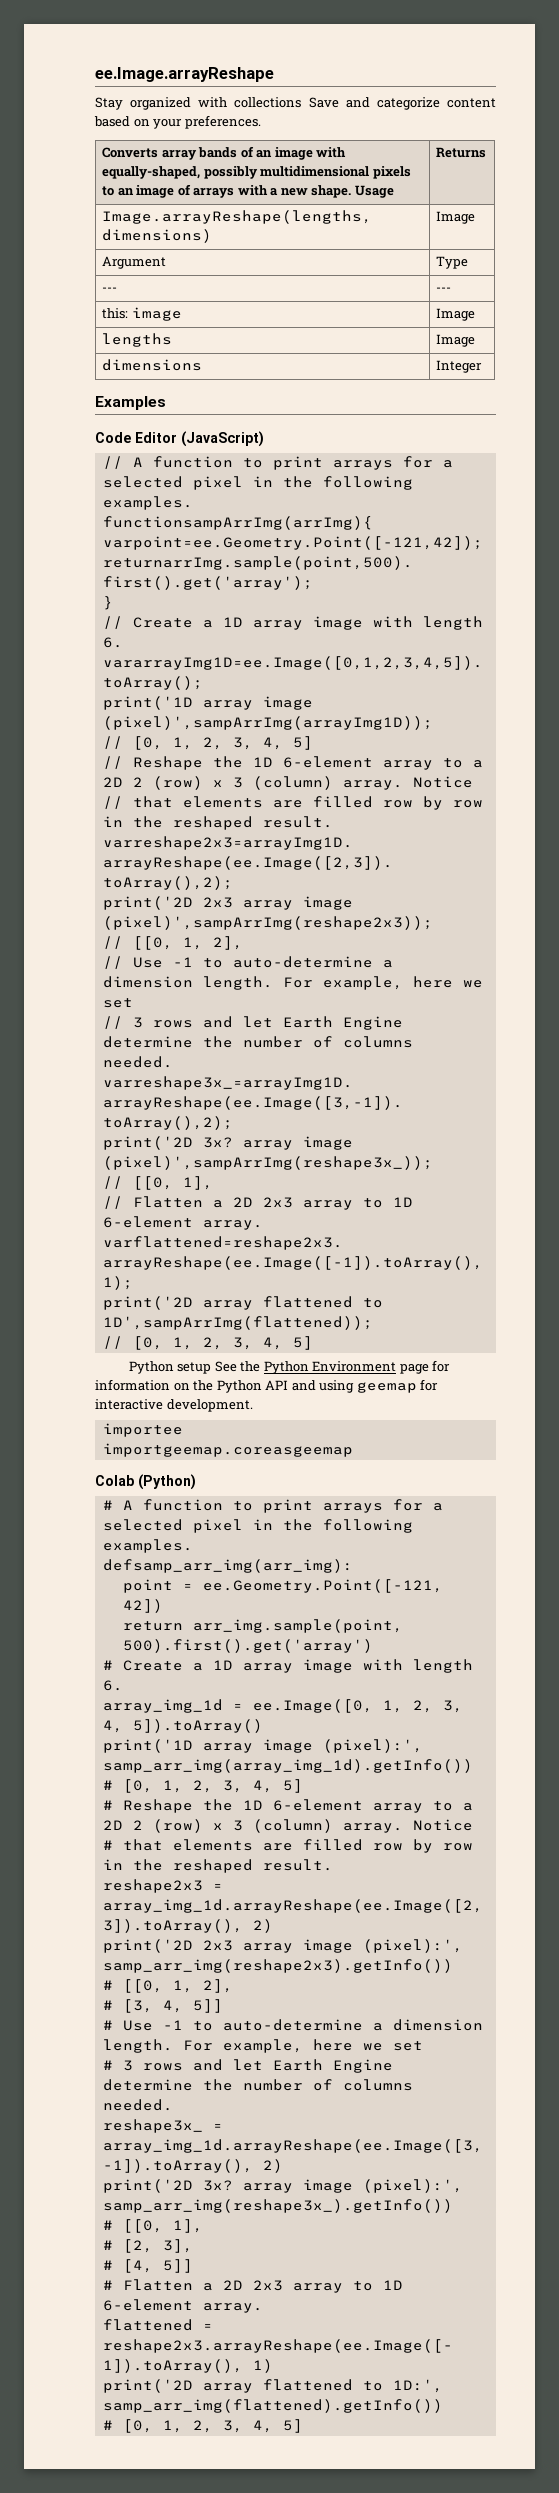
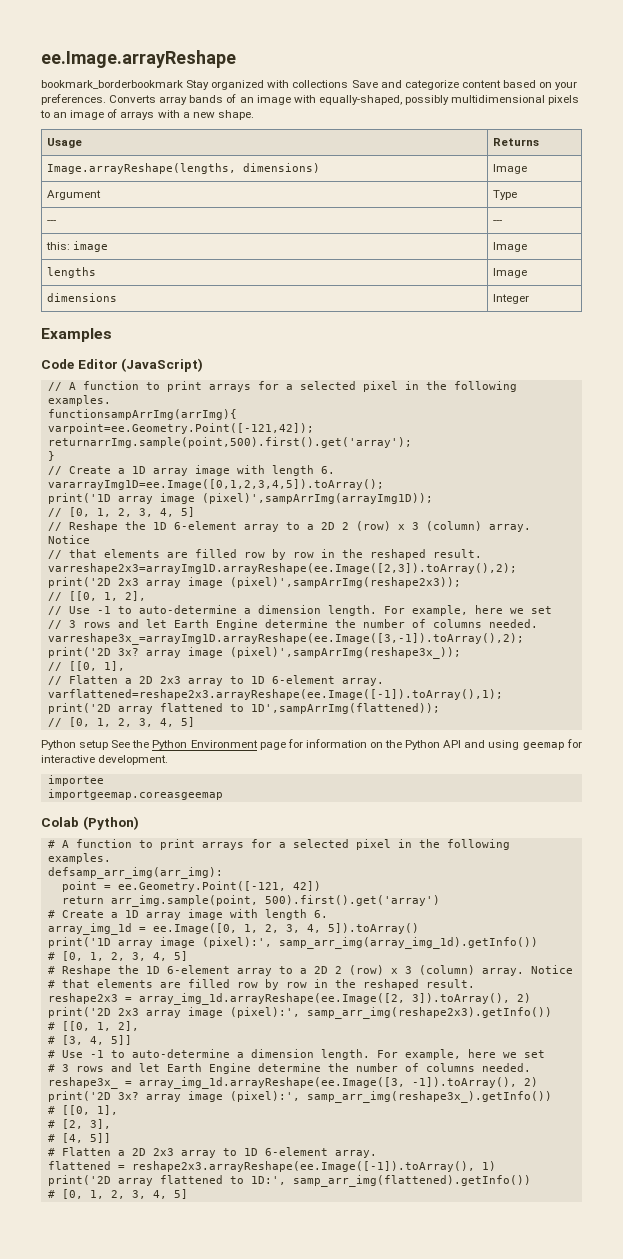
(274, 74) none -> [41,80,183,89] bookmark_borderbookmark
(261, 122) // -> (106, 99) none
(352, 191) none -> (254, 115) //

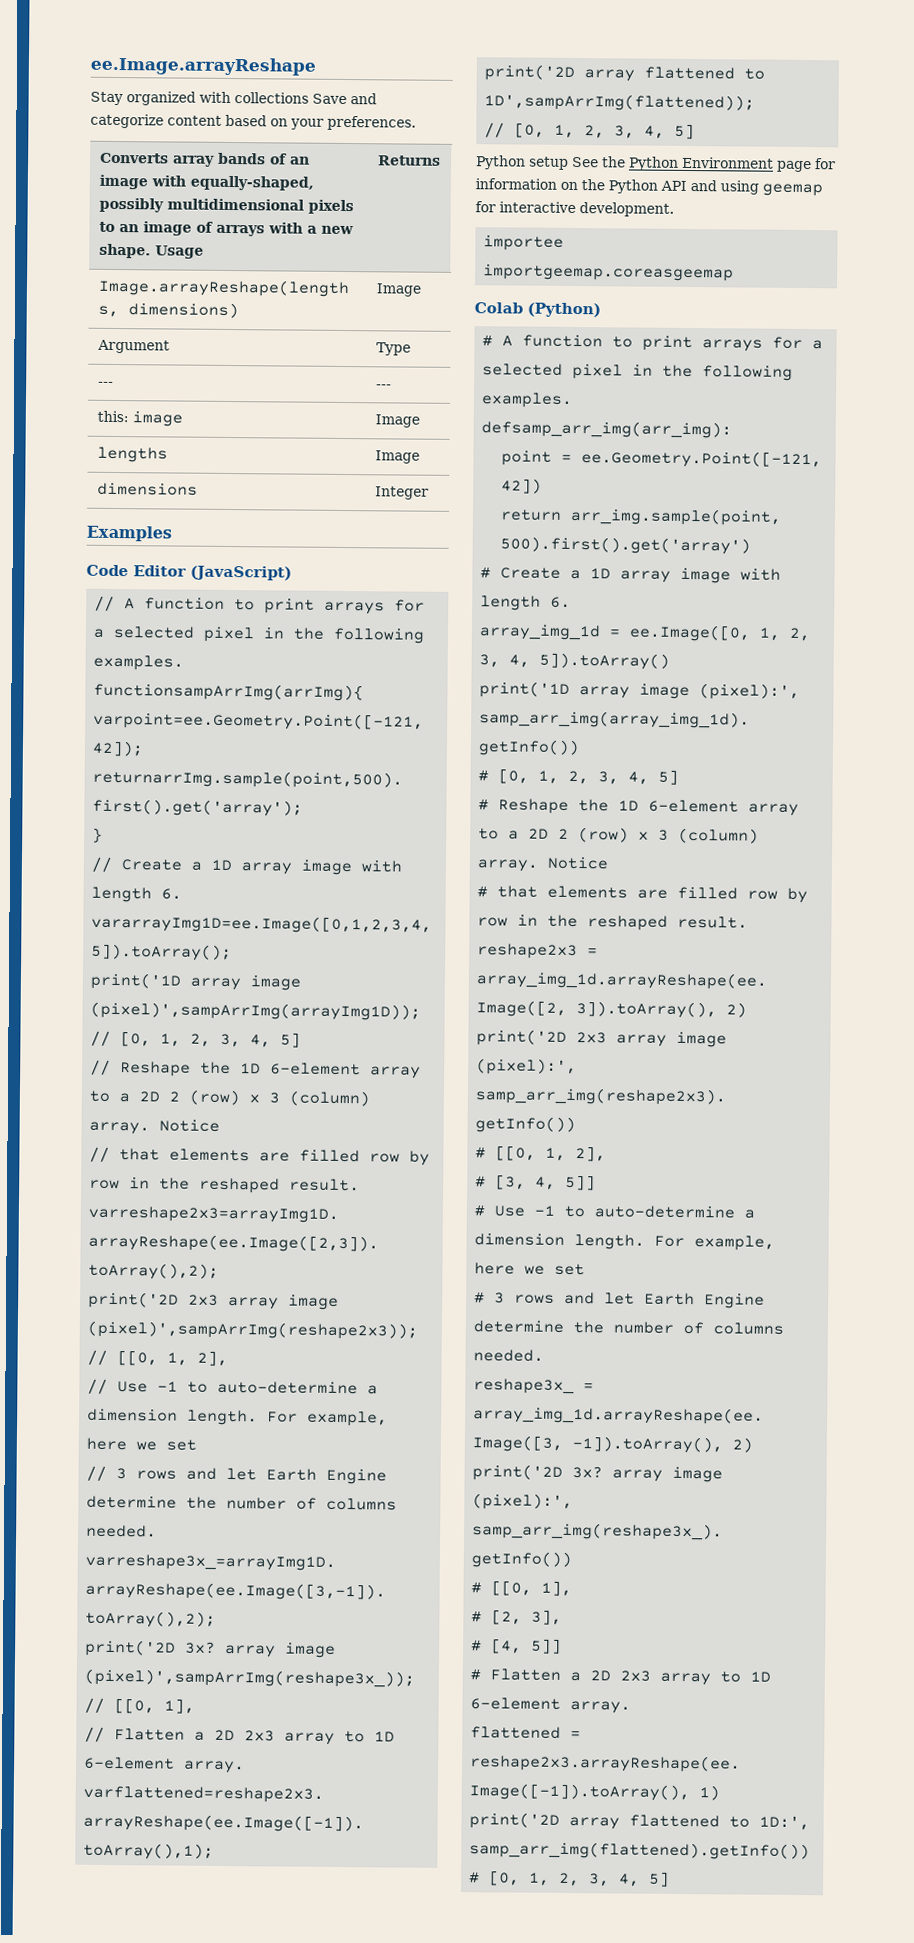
[41,80,183,89] bookmark_borderbookmark -> (316, 66) none
(106, 99) none -> (416, 123) //
(254, 115) // -> (151, 251) none

